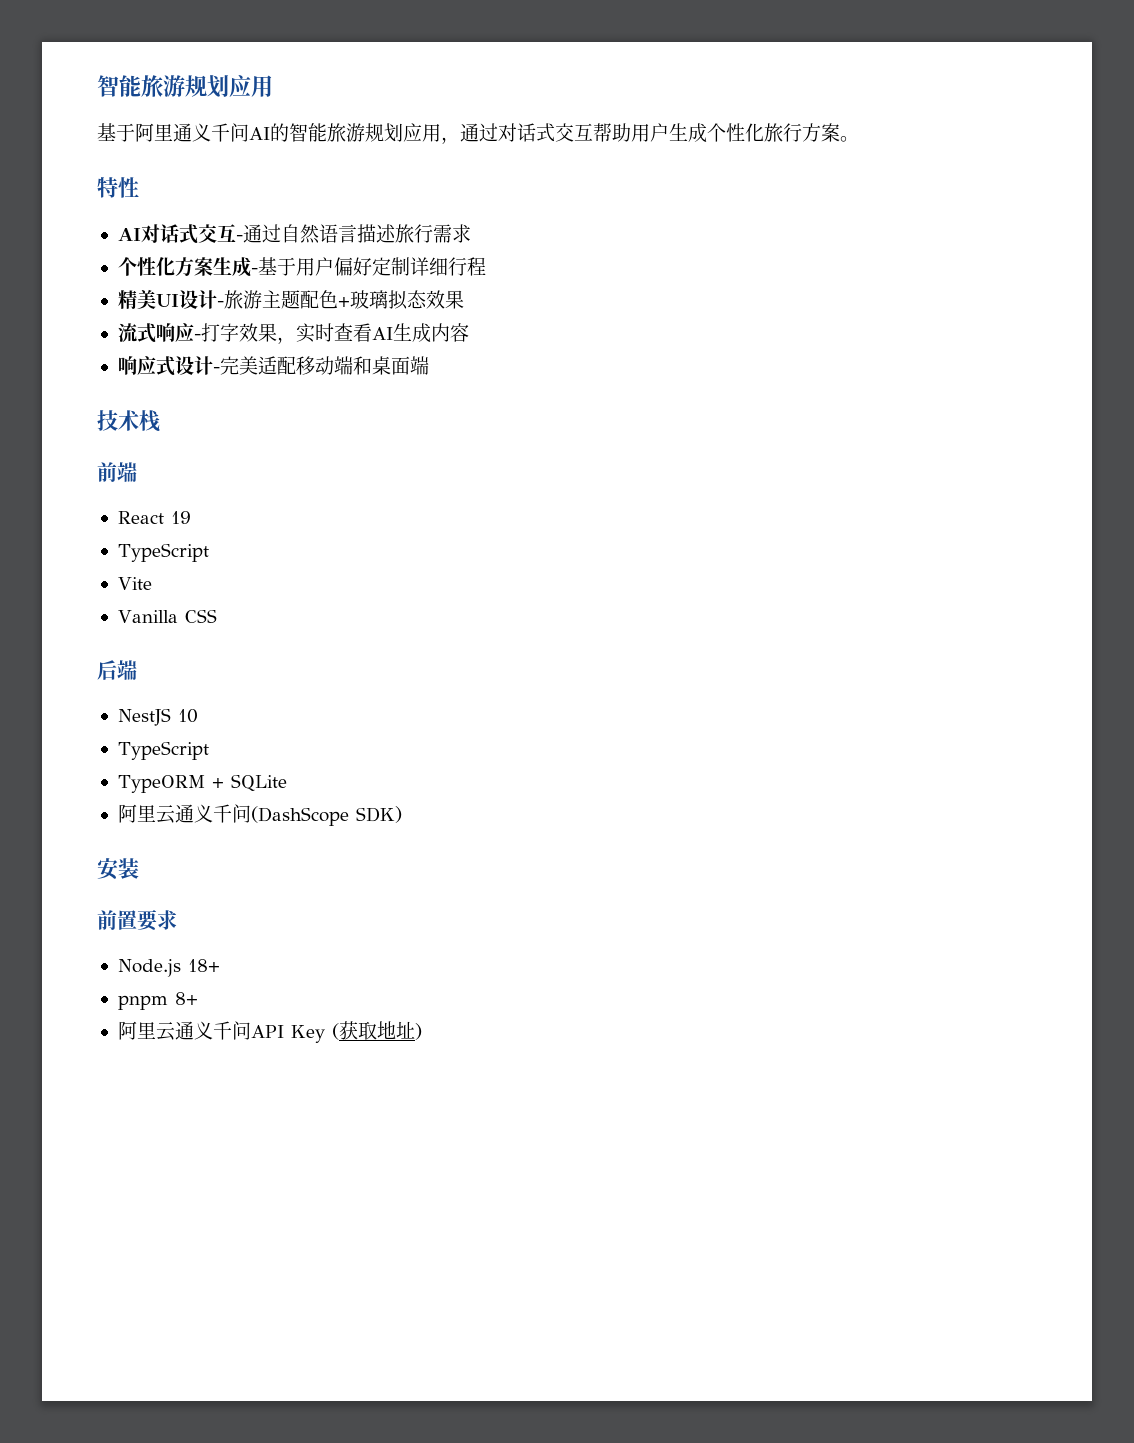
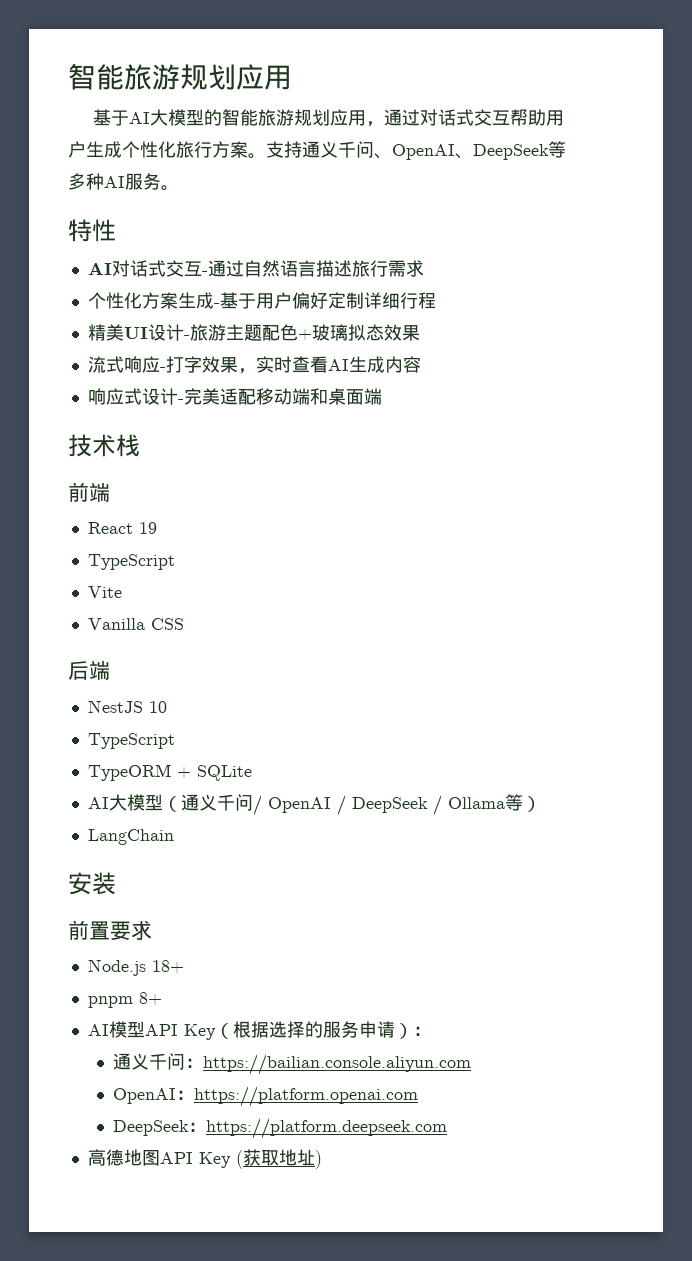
[135,123,270,142] 阿里通义千问AI -> [128,109,204,126] AI大模型
(859, 139) none -> [266,141,566,160] [68,173,179,191] 支持通义千问、OpenAI、DeepSeek等多种AI服务。
[117,804,402,826] 阿里云通义千问(DashScope SDK) -> [87,794,541,816] [87,829,174,845] AI大模型（通义千问/ OpenAI / DeepSeek / Ollama等） // LangChain
[117,1021,251,1041] 阿里云通义千问 -> [87,1021,431,1040] [113,1053,472,1075] [113,1086,419,1107] [113,1118,448,1139] [87,1149,160,1166] AI模型API Key（根据选择的服务申请）： // 通义千问：https://bailian.console.aliyun.com // OpenAI：https://platform.openai.com // DeepSeek：https://platform.deepseek.com // 高德地图

